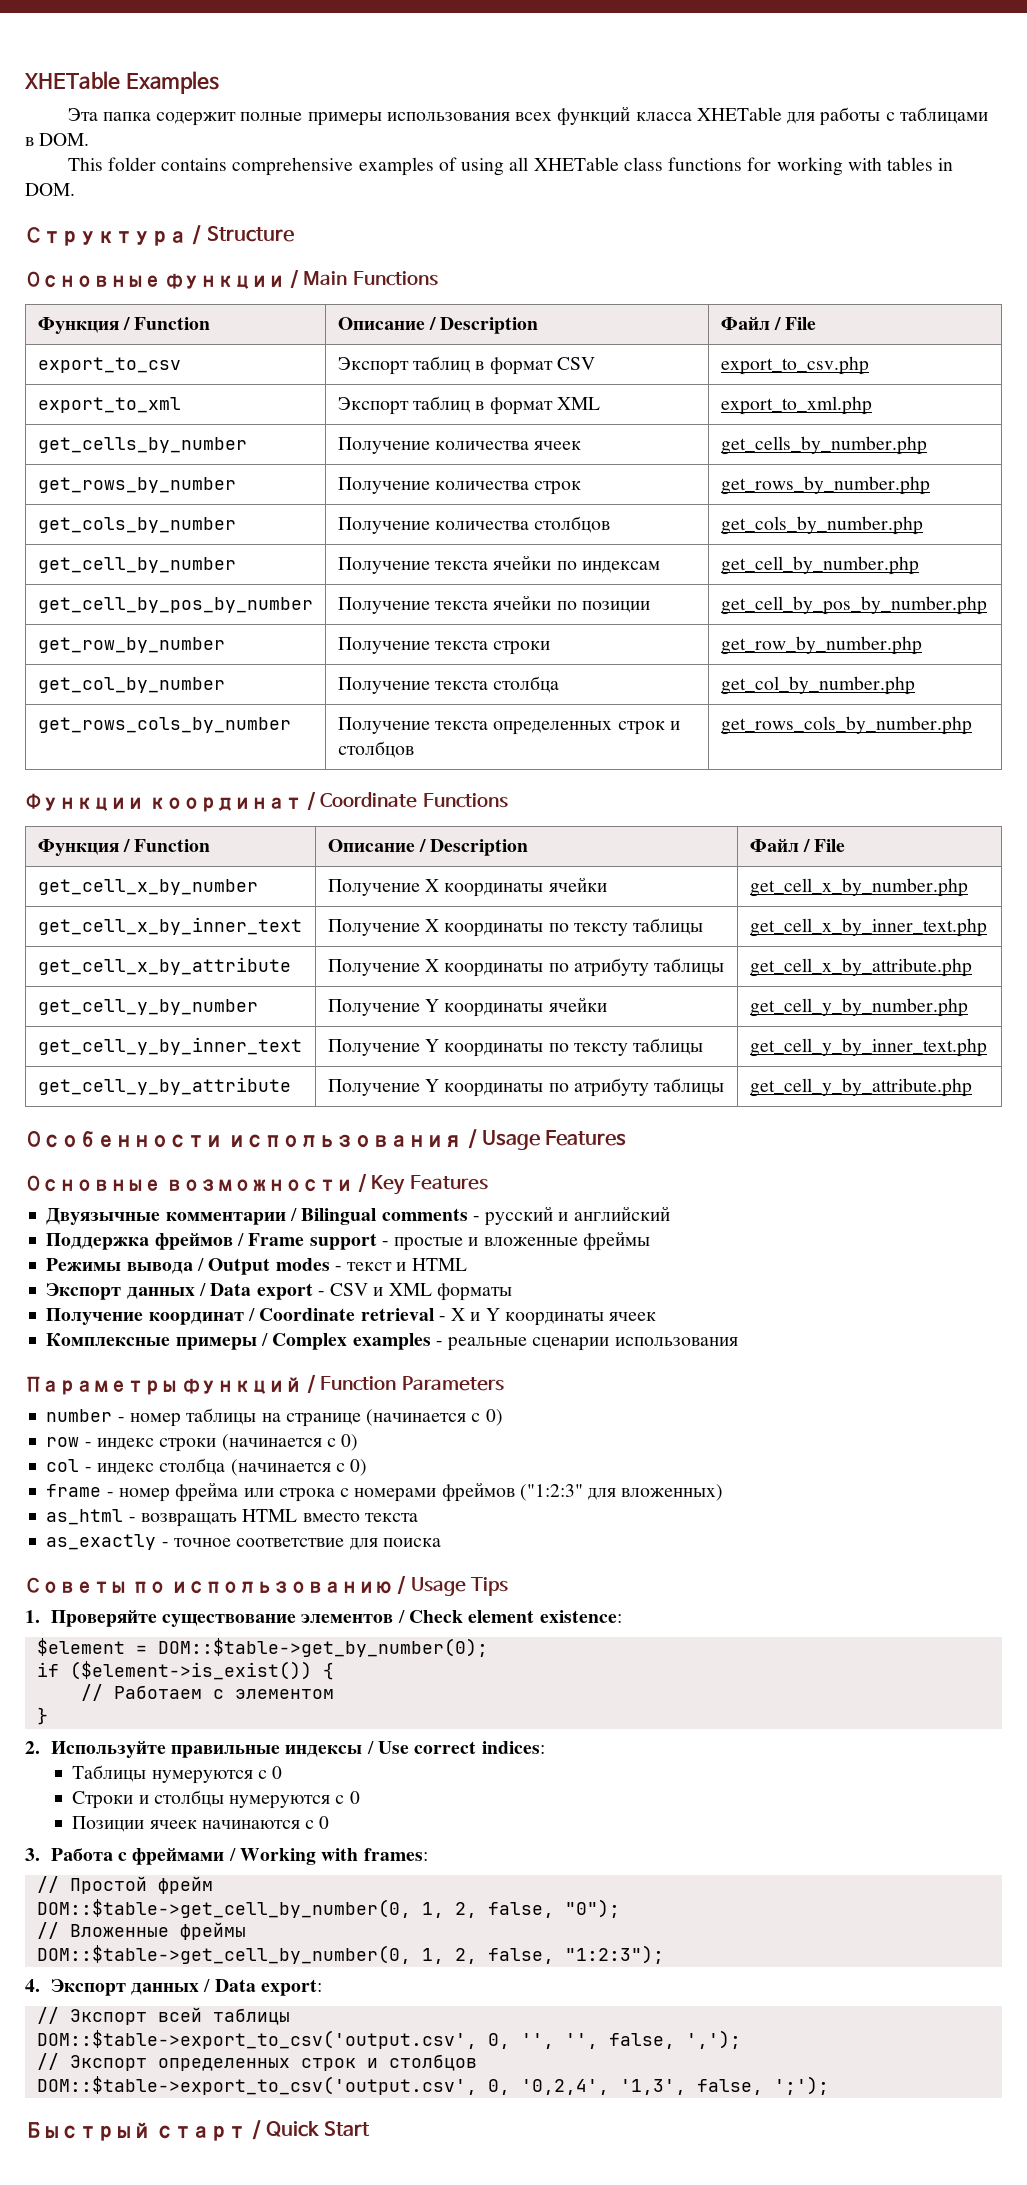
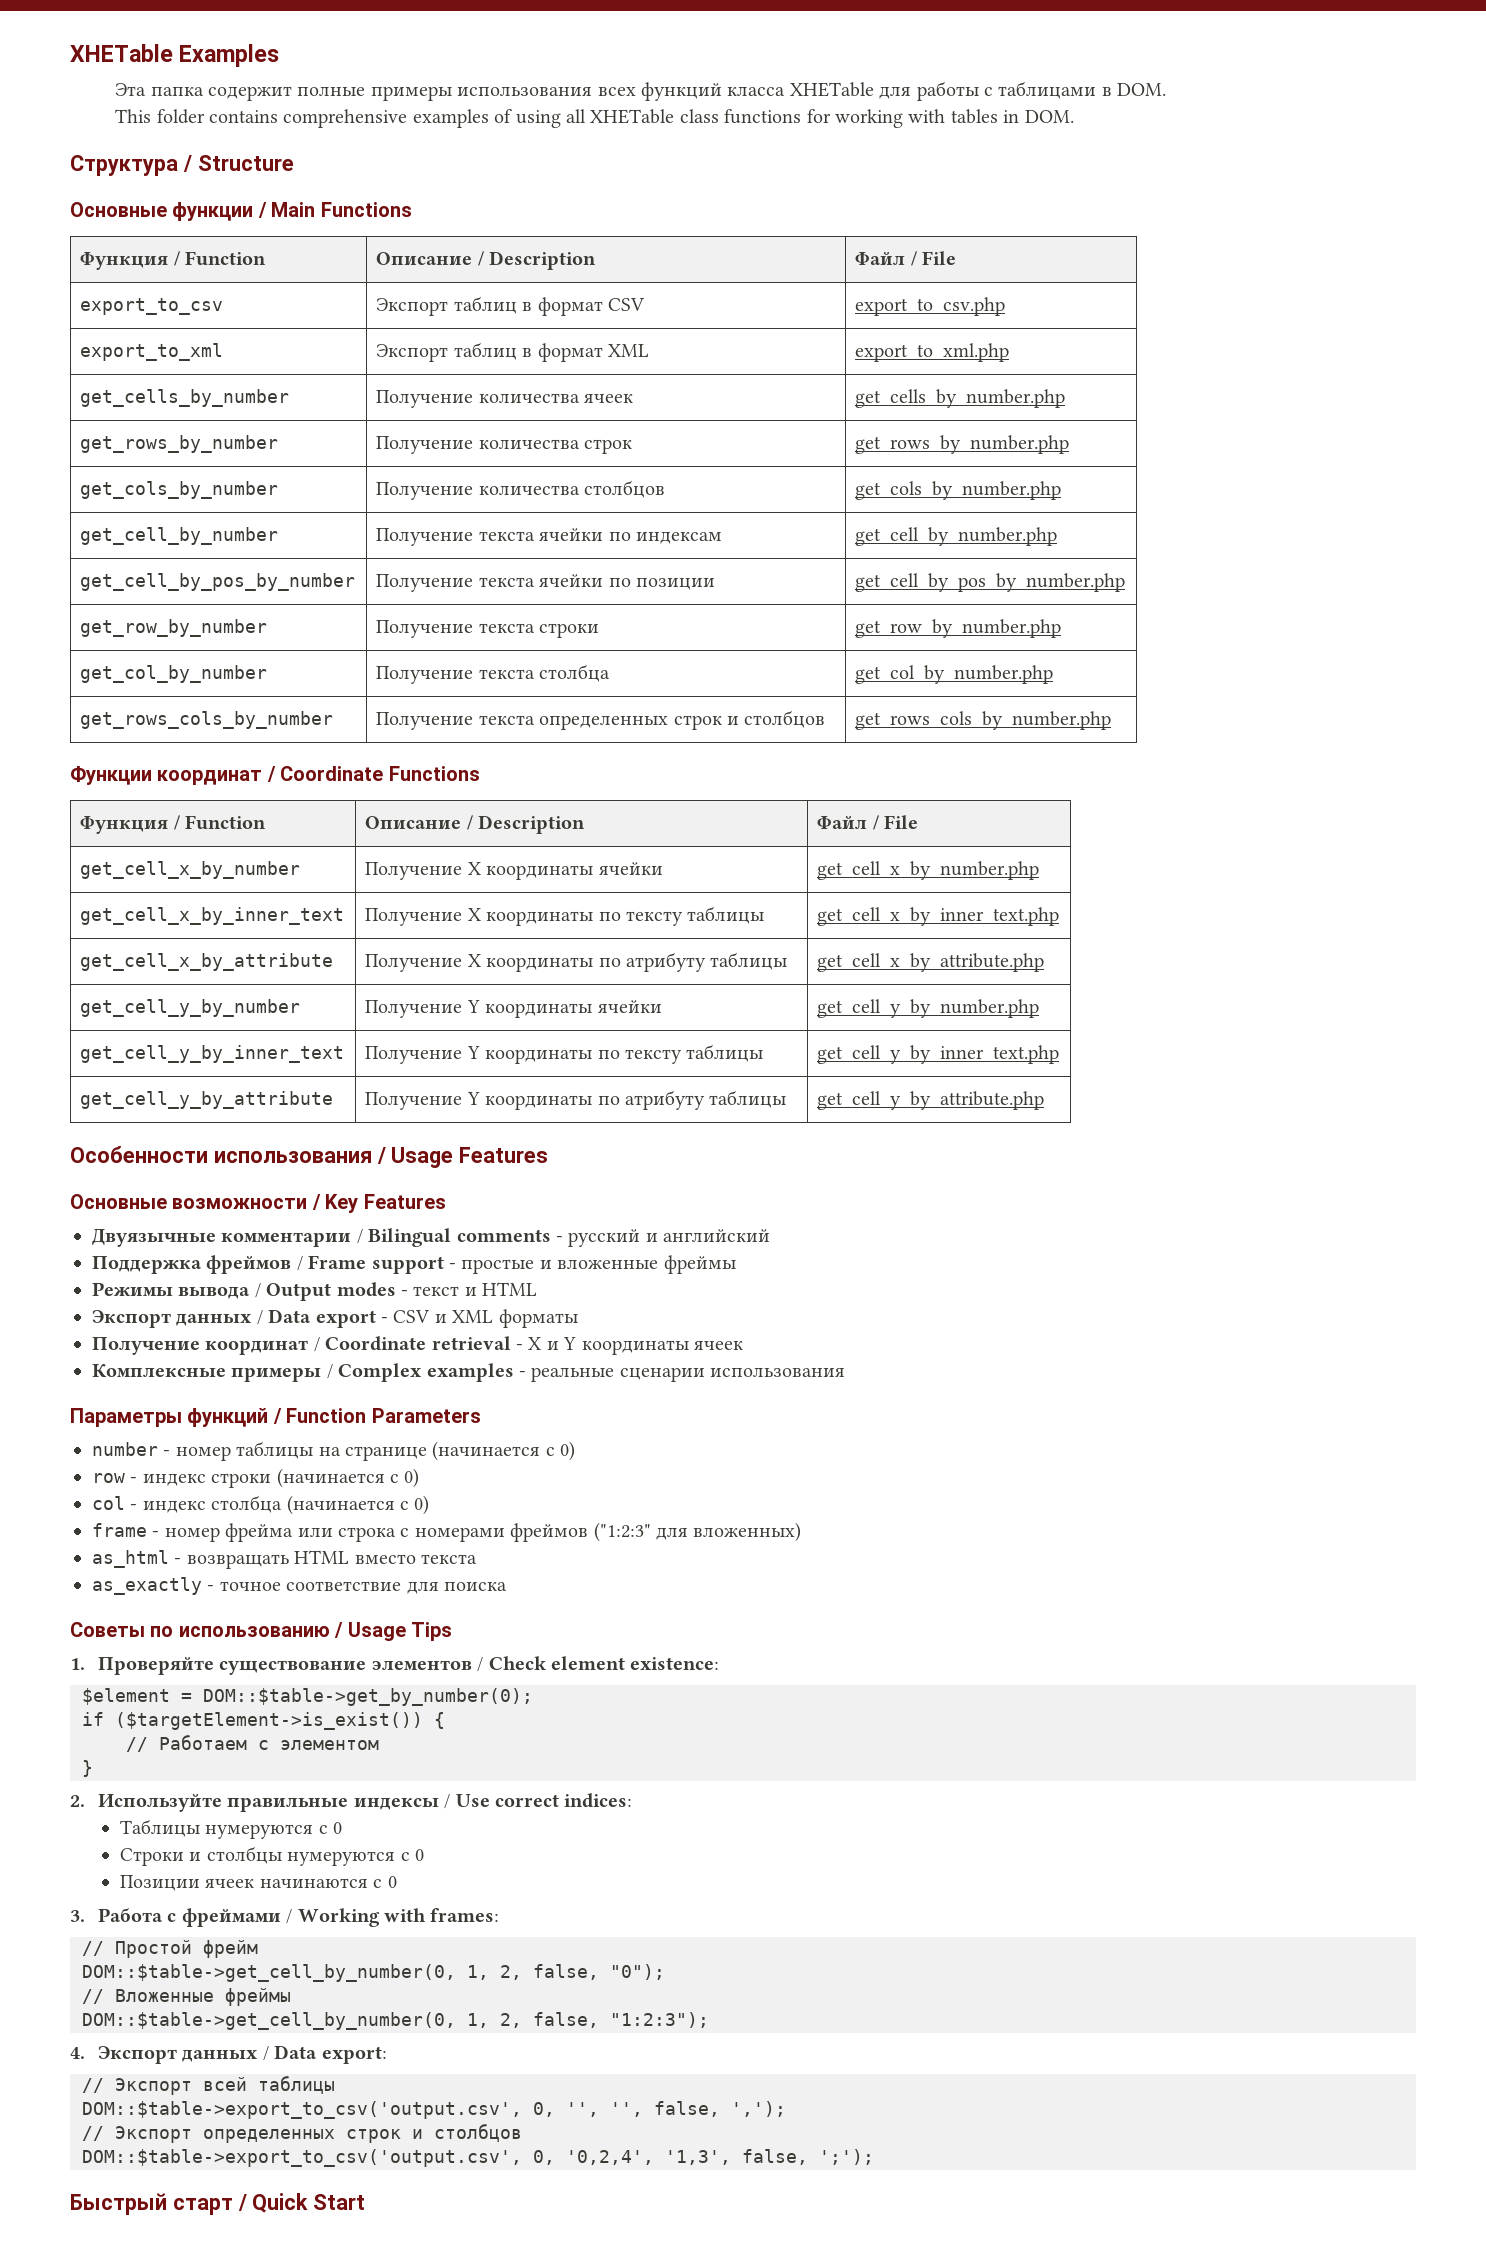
[69,1661,312,1680] ($element->is_exist()) -> [115,1712,423,1730] ($targetElement->is_exist())

